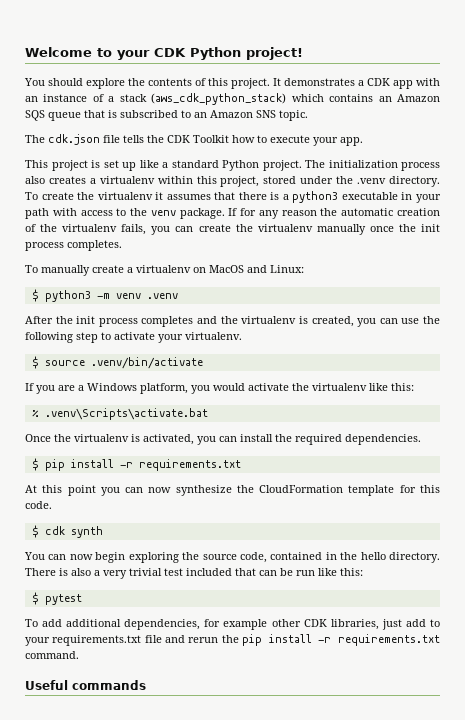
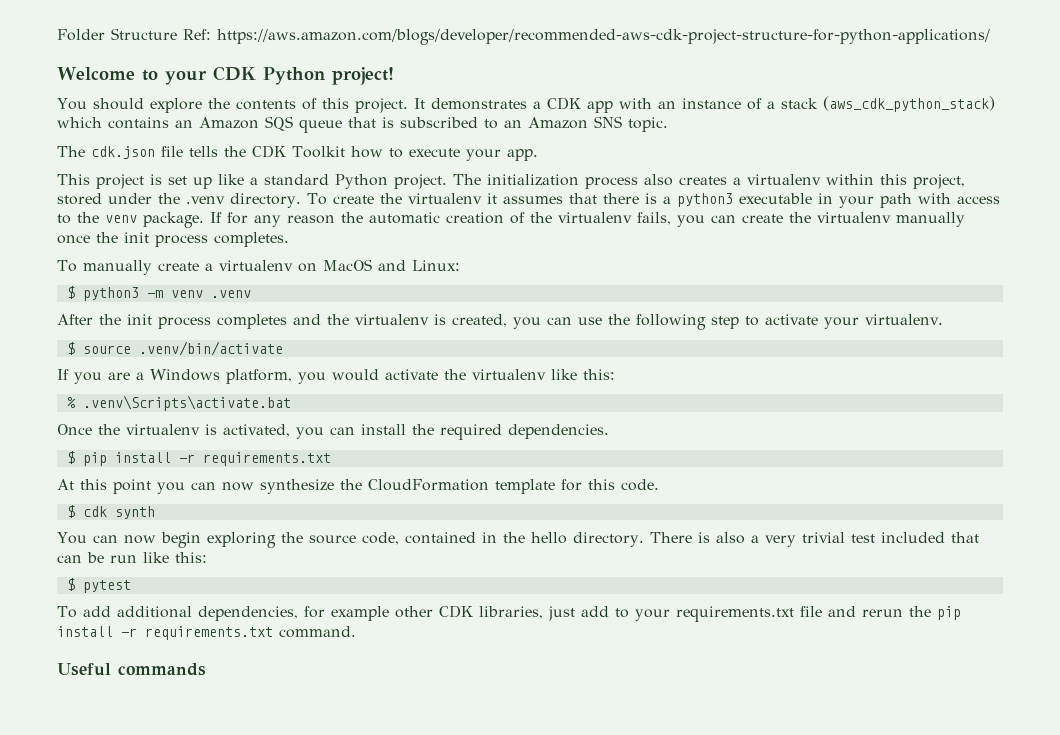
(25, 52) none -> [57,28,990,45] Folder Structure Ref: https://aws.amazon.com/blogs/developer/recommended-aws-cdk-project-structure-for-python-applications/ //

